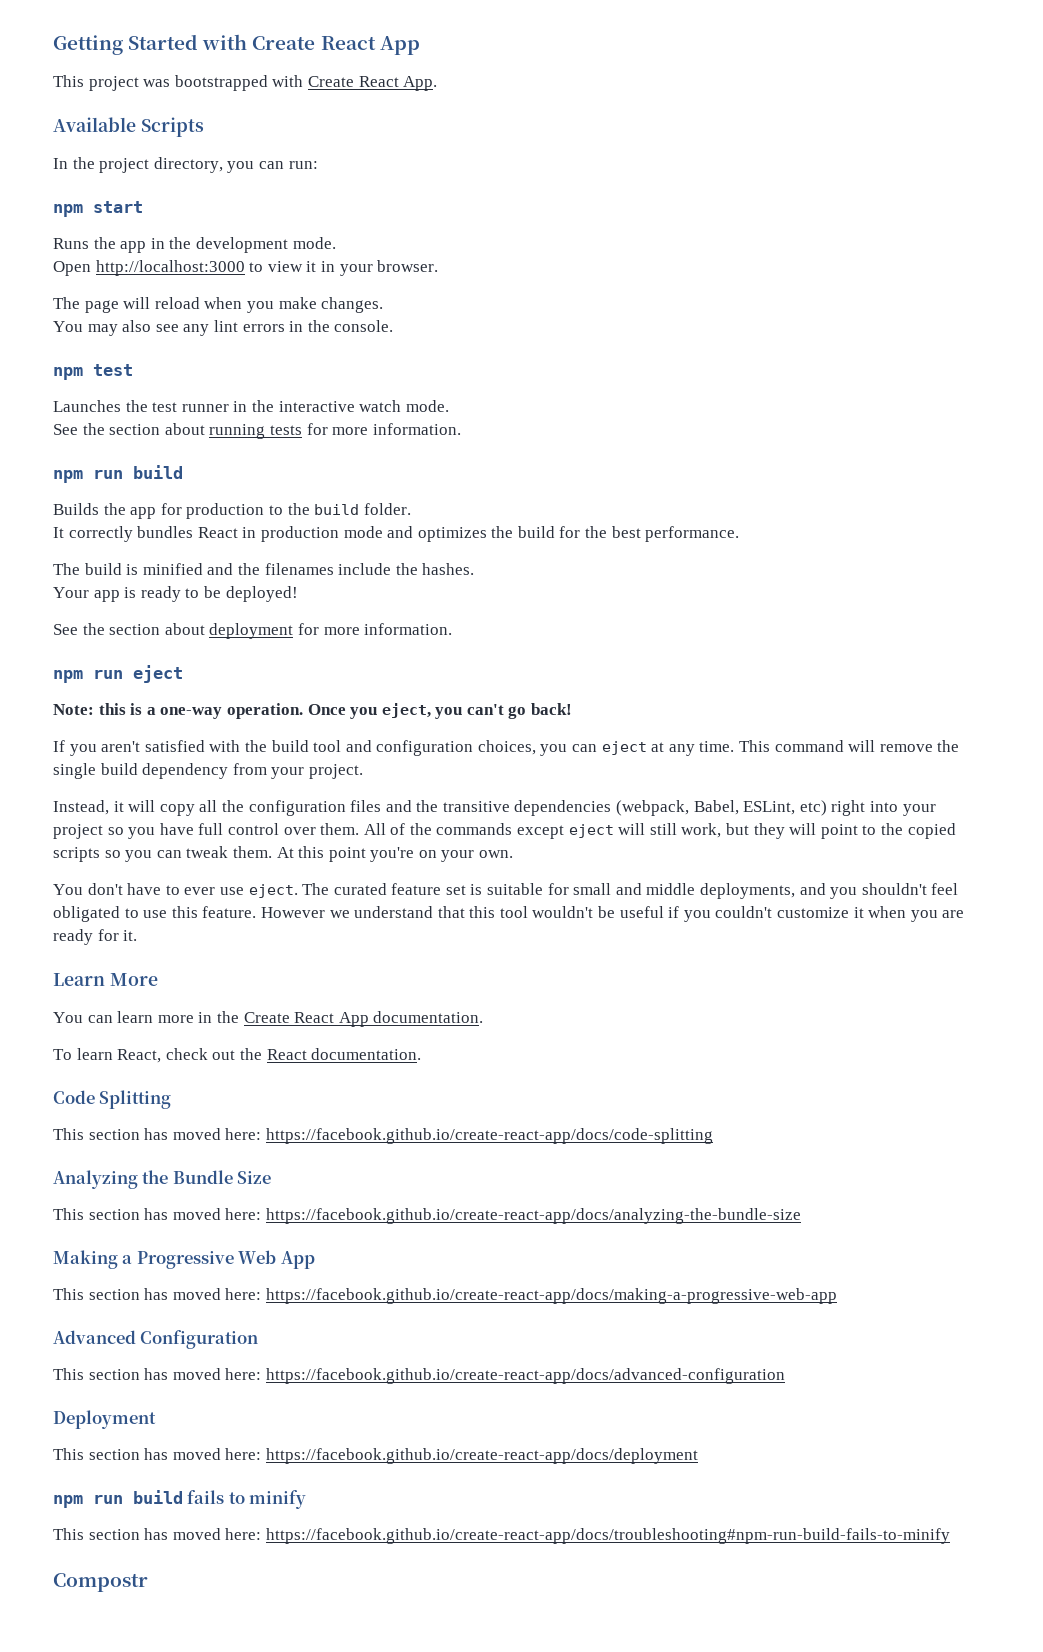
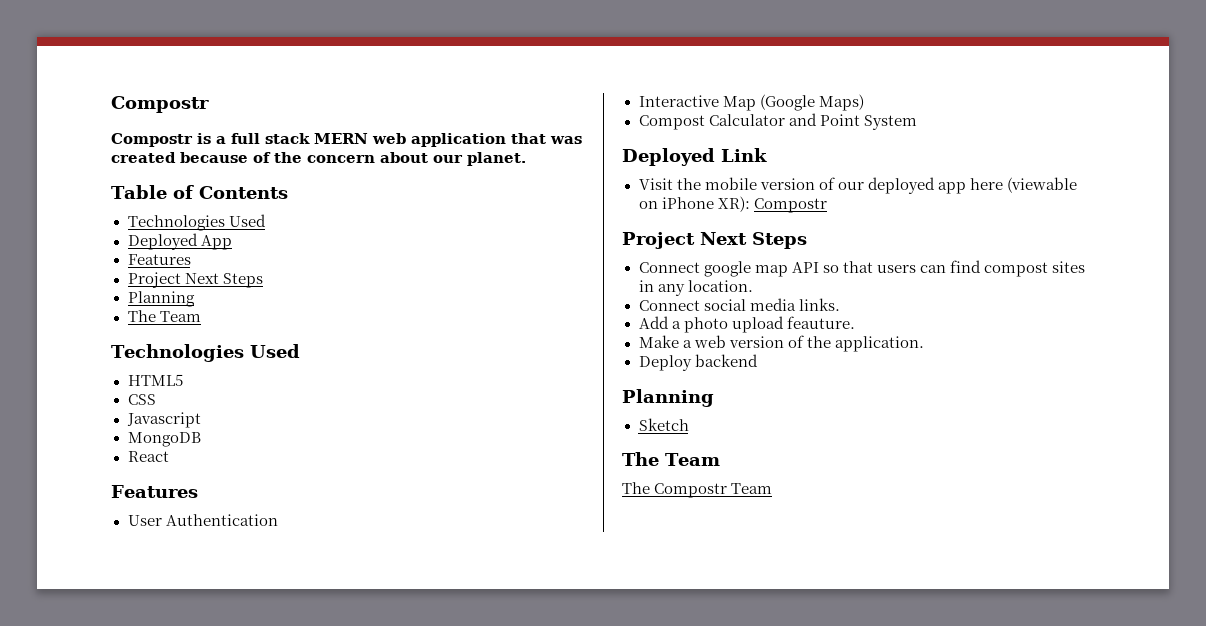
[53,34,420,55] [53,75,438,91] [53,117,204,137] [53,157,318,173] [53,201,143,217] [53,237,336,253] [53,260,439,276] [53,297,384,313] [53,320,394,336] [53,364,133,380] [53,400,449,412] [53,423,461,439] [53,465,183,483] [53,503,411,519] [53,526,740,542] [53,563,475,575] [53,586,298,602] [53,623,453,639] [53,665,183,683] [53,703,573,719] [53,740,960,756] [53,763,363,779] [53,800,936,816] [53,823,956,839] [53,846,514,862] [53,883,959,899] [53,906,965,922] [53,929,138,945] [53,973,158,986] [53,1011,484,1027] [53,1048,422,1063] [53,1090,172,1109] [53,1128,713,1144] [53,1170,272,1189] [53,1208,801,1224] [53,1250,315,1269] [53,1288,837,1304] [53,1330,259,1349] [53,1368,785,1384] [53,1410,156,1429] [53,1448,698,1464] [53,1490,307,1509] [53,1528,950,1544] [53,1573,148,1592] Getting Started with Create React App // This project was bootstrapped with Create React App. // Available Scripts // In the project directory, you can run: // npm start // Runs the app in the development mode. // Open http://localhost:3000 to view it in your browser. // The page will reload when you make changes. // You may also see any lint errors in the console. // npm test // Launches the test runner in the interactive watch mode. // See the section about running tests for more information. // npm run build // Builds the app for production to the build folder. // It correctly bundles React in production mode and optimizes the build for the best performance. // The build is minified and the filenames include the hashes. // Your app is ready to be deployed! // See the section about deployment for more information. // npm run eject // Note: this is a one-way operation. Once you eject, you can't go back! // If you aren't satisfied with the build tool and configuration choices, you can eject at any time. This command will remove the single build dependency from your project. // Instead, it will copy all the configuration files and the transitive dependencies (webpack, Babel, ESLint, etc) right into your project so you have full control over them. All of the commands except eject will still work, but they will point to the copied scripts so you can tweak them. At this point you're on your own. // You don't have to ever use eject. The curated feature set is suitable for small and middle deployments, and you shouldn't feel obligated to use this feature. However we understand that this tool wouldn't be useful if you couldn't customize it when you are ready for it. // Learn More // You can learn more in the Create React App documentation. // To learn React, check out the React documentation. // Code Splitting // This section has moved here: https://facebook.github.io/create-react-app/docs/code-splitting // Analyzing the Bundle Size // This section has moved here: https://facebook.github.io/create-react-app/docs/analyzing-the-bundle-size // Making a Progressive Web App // This section has moved here: https://facebook.github.io/create-react-app/docs/making-a-progressive-web-app // Advanced Configuration // This section has moved here: https://facebook.github.io/create-react-app/docs/advanced-configuration // Deployment // This section has moved here: https://facebook.github.io/create-react-app/docs/deployment // npm run build fails to minify // This section has moved here: https://facebook.github.io/create-react-app/docs/troubleshooting#npm-run-build-fails-to-minify // Compostr -> [111,96,209,113] [111,133,582,147] [111,152,526,166] [111,185,288,199] [127,214,266,231] [127,233,232,250] [127,254,191,265] [127,272,263,288] [127,291,195,307] [127,310,201,322] [111,344,300,362] [127,374,183,386] [127,394,156,405] [126,412,201,428] [127,432,201,447] [127,451,169,462] [111,485,198,498] [127,514,278,526] [638,94,864,111] [638,113,917,130] [622,148,767,166] [638,177,1077,194] [638,196,827,213] [622,232,807,249] [638,260,1085,277] [638,280,753,296] [638,298,840,311] [638,316,855,333] [638,335,924,352] [638,354,758,371] [622,389,714,407] [638,418,689,431] [622,452,720,466] [622,482,773,498] Compostr // Compostr is a full stack MERN web application that was created because of the concern about our planet. // Table of Contents // Technologies Used // Deployed App // Features // Project Next Steps // Planning // The Team // Technologies Used // HTML5 // CSS // Javascript // MongoDB // React // Features // User Authentication // Interactive Map (Google Maps) // Compost Calculator and Point System // Deployed Link // Visit the mobile version of our deployed app here (viewable on iPhone XR): Compostr // Project Next Steps // Connect google map API so that users can find compost sites in any location. // Connect social media links. // Add a photo upload feauture. // Make a web version of the application. // Deploy backend // Planning // Sketch // The Team // The Compostr Team

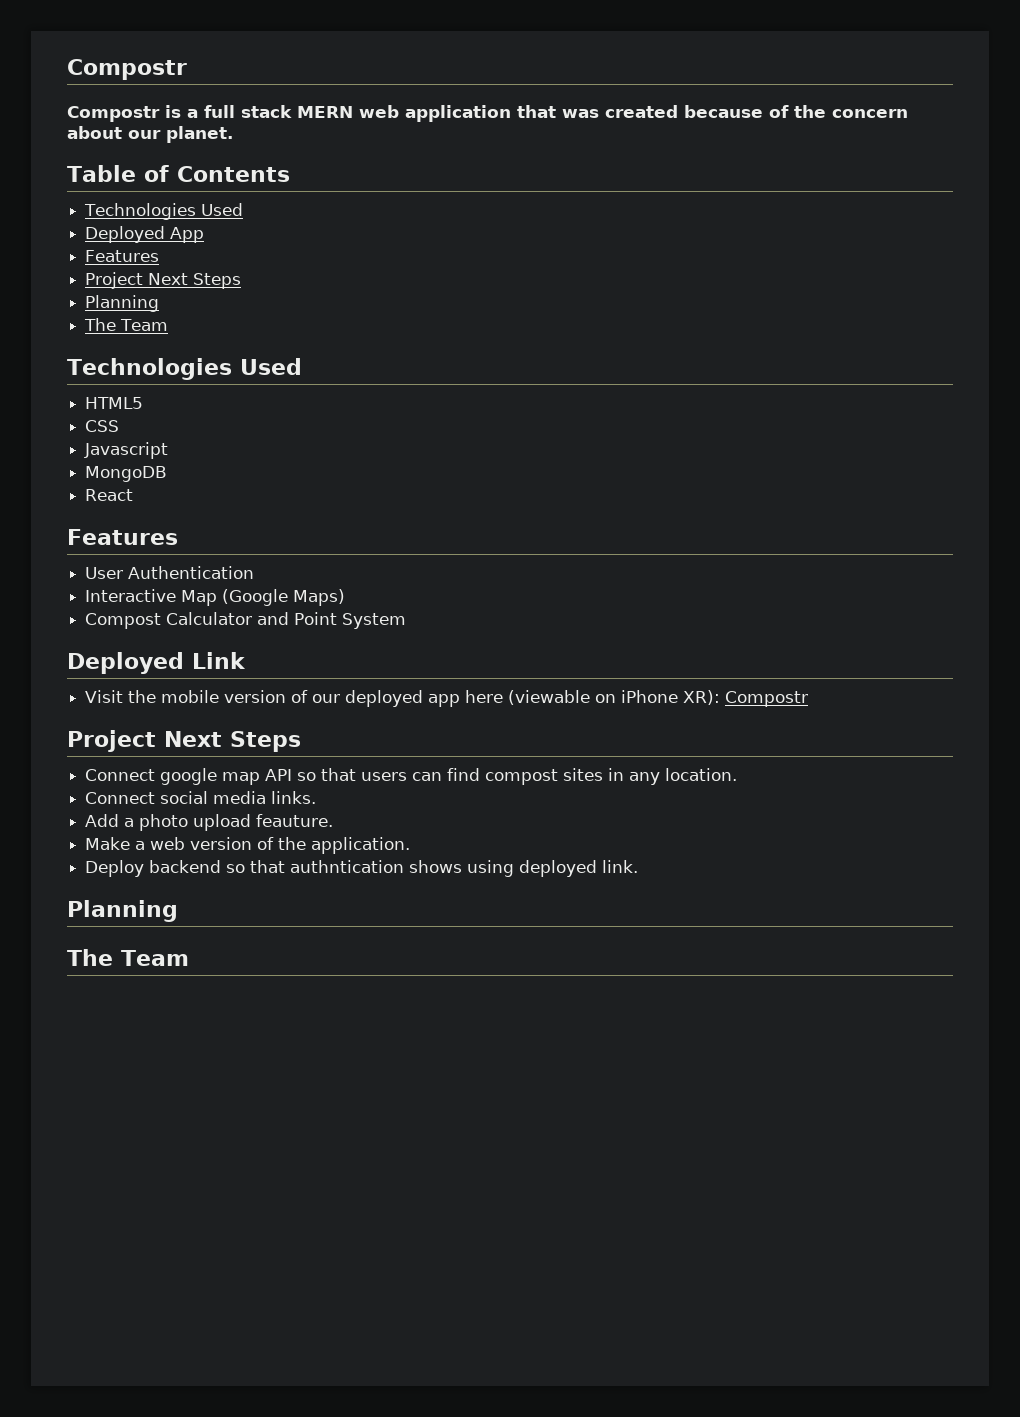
[622,389,714,407] [638,418,689,431] [622,452,720,466] [622,482,773,498] // Planning // Sketch // The Team // The Compostr Team -> [226,860,639,877] [67,900,178,922] [67,949,189,966] so that authntication shows using deployed link. // Planning // The Team

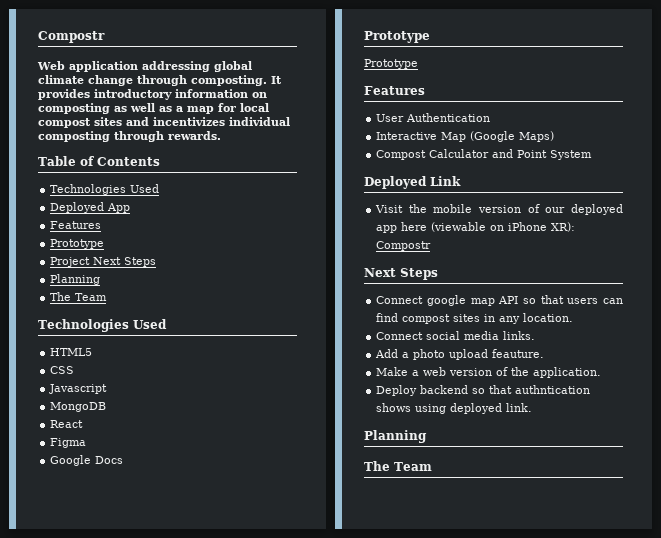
[67,59,187,80] [67,105,908,122] [67,126,233,143] Compostr // Compostr is a full stack MERN web application that was created because of the concern about our planet. -> [38,31,105,43] [37,61,252,72] [38,75,282,86] [38,89,267,100] [38,103,269,114] [38,117,290,128] [38,131,221,142] Compostr // Web application addressing global climate change through composting. It provides introductory information on composting as well as a map for local compost sites and incentivizes individual composting through rewards.
(160, 256) none -> [50,239,105,249] // Prototype
(134, 495) none -> [50,438,87,448] [50,455,124,466] [364,31,430,43] [364,59,418,69] // Figma // Google Docs // Prototype // Prototype
[67,730,156,752] Project -> (432, 246) none

